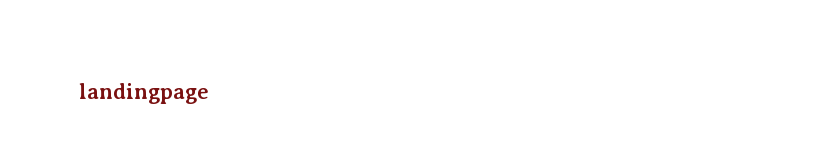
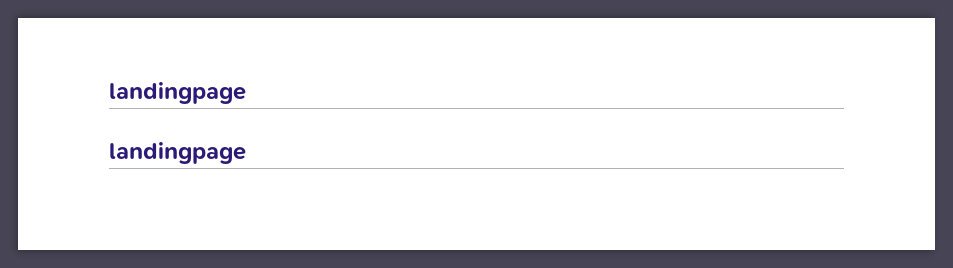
[79,83,209,104] landingpage -> [109,82,246,104] [109,142,246,164] landingpage // landingpage

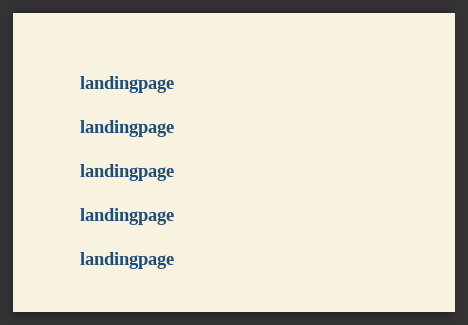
[109,82,246,104] [109,142,246,164] landingpage // landingpage -> [80,76,174,93] [80,120,174,137] [80,164,174,181] [80,208,174,225] [80,252,174,269] landingpage // landingpage // landingpage // landingpage // landingpage

